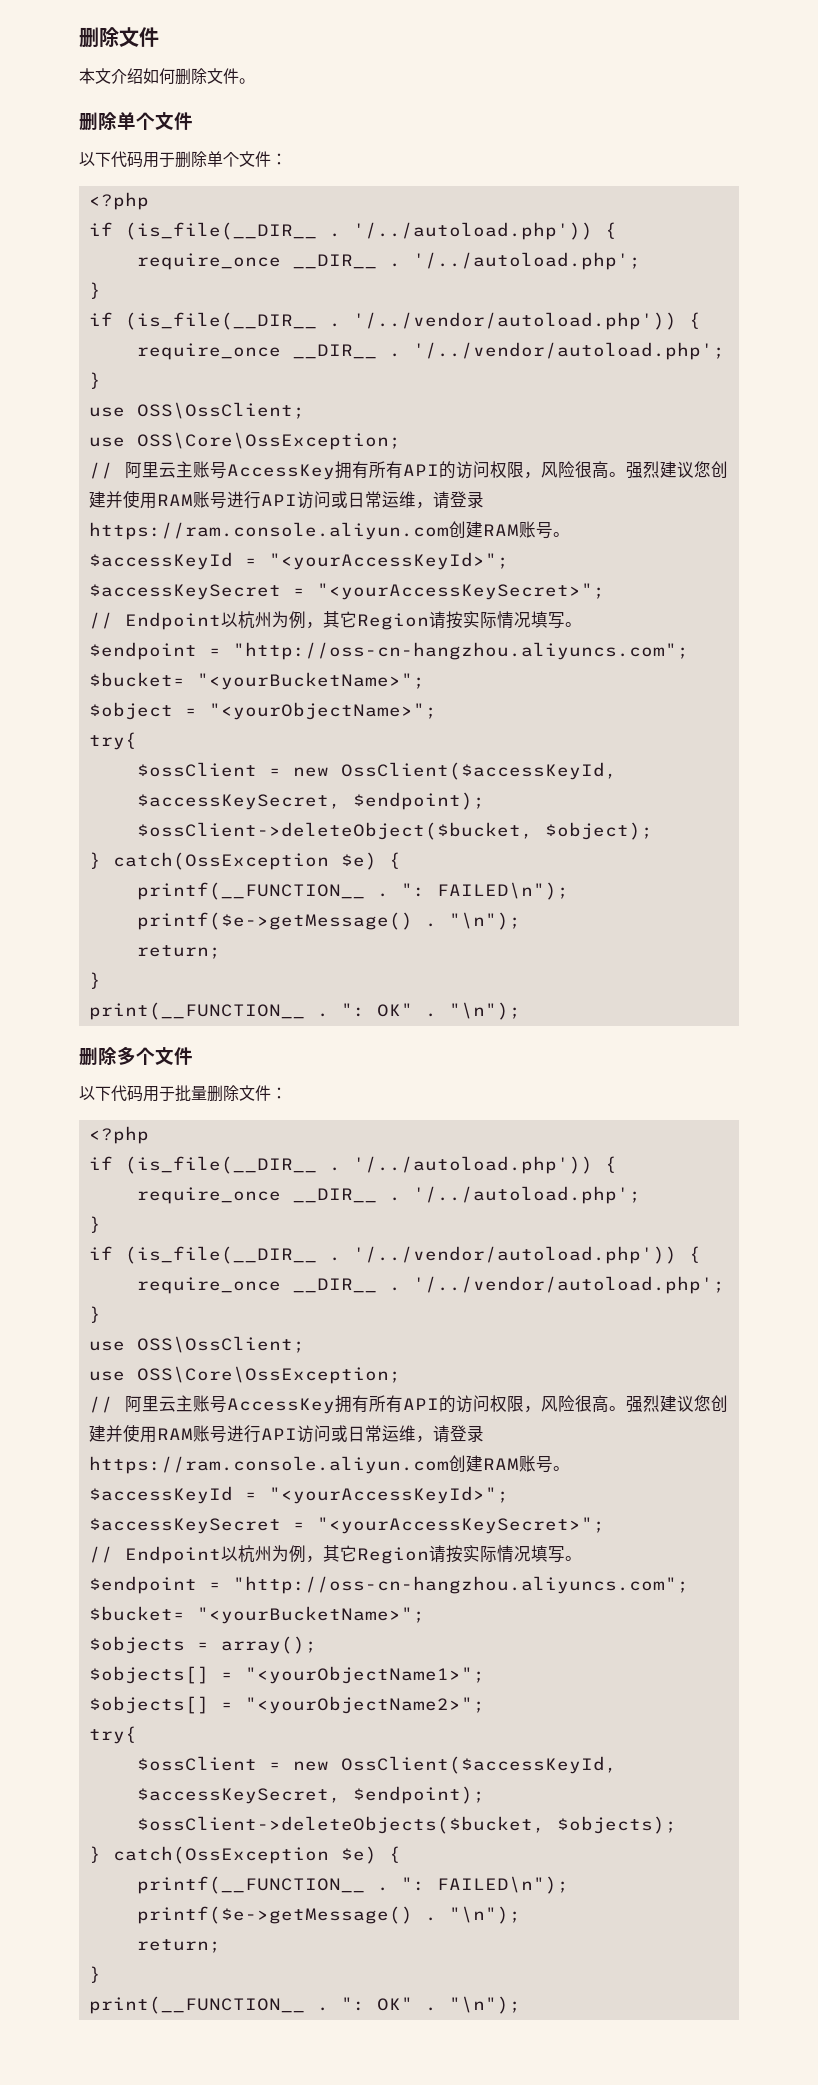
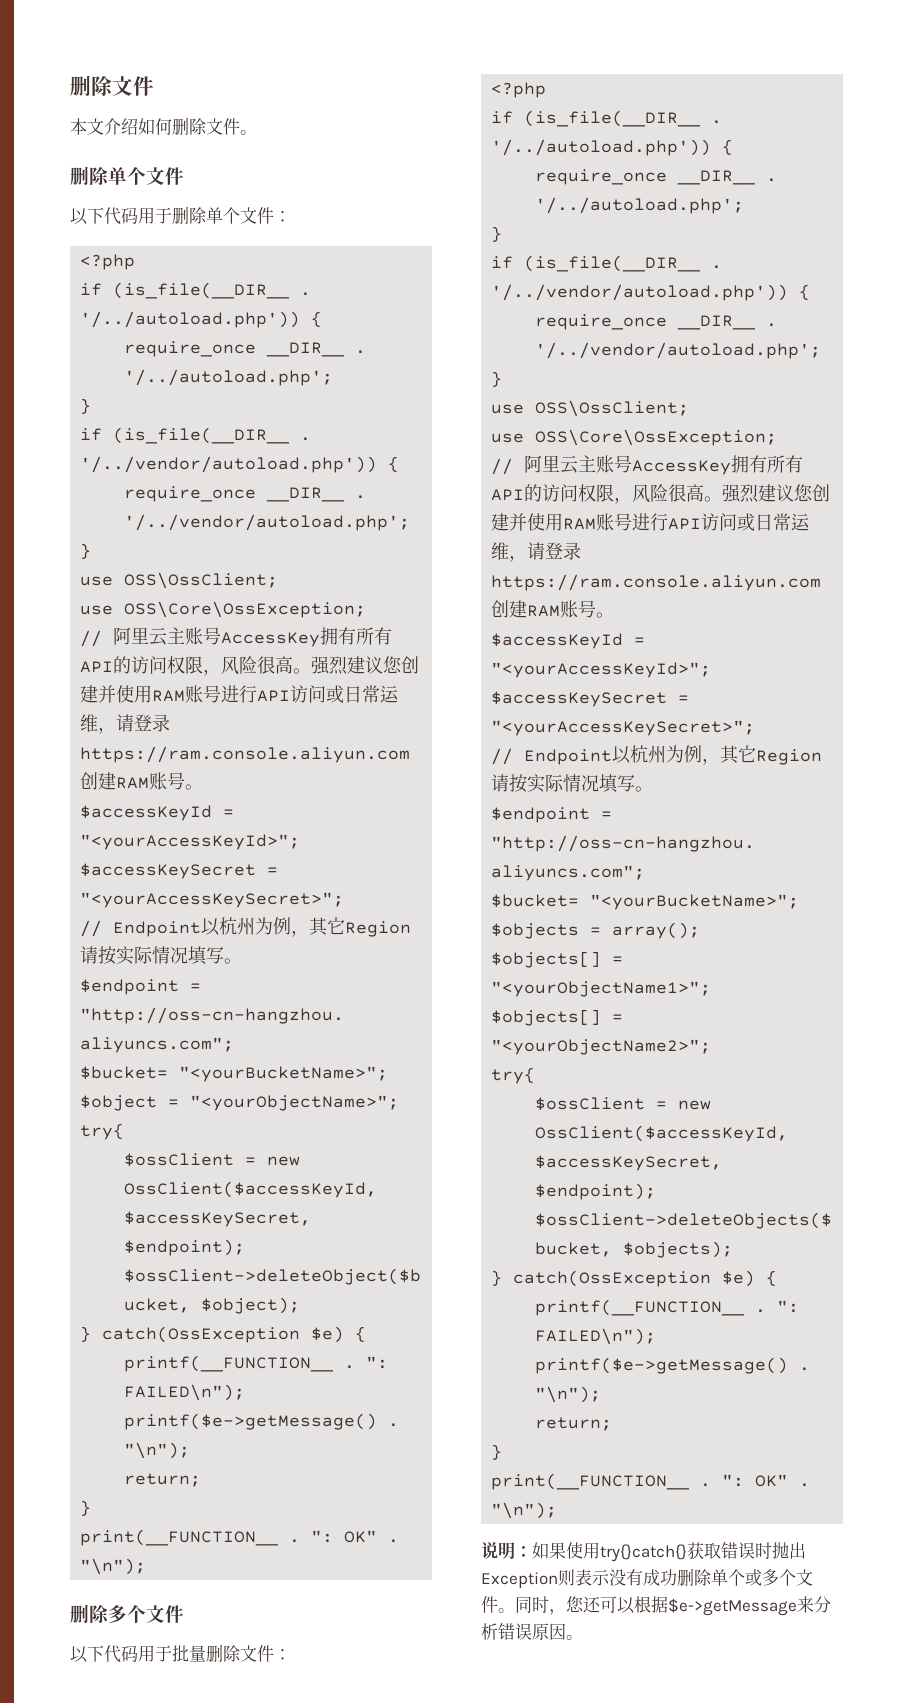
(521, 2005) none -> [481,1542,806,1562] [481,1568,813,1588] [481,1596,831,1616] [481,1623,583,1640] // 说明：如果使用try{}catch{}获取错误时抛出Exception则表示没有成功删除单个或多个文件。同时，您还可以根据$e->getMessage来分析错误原因。

